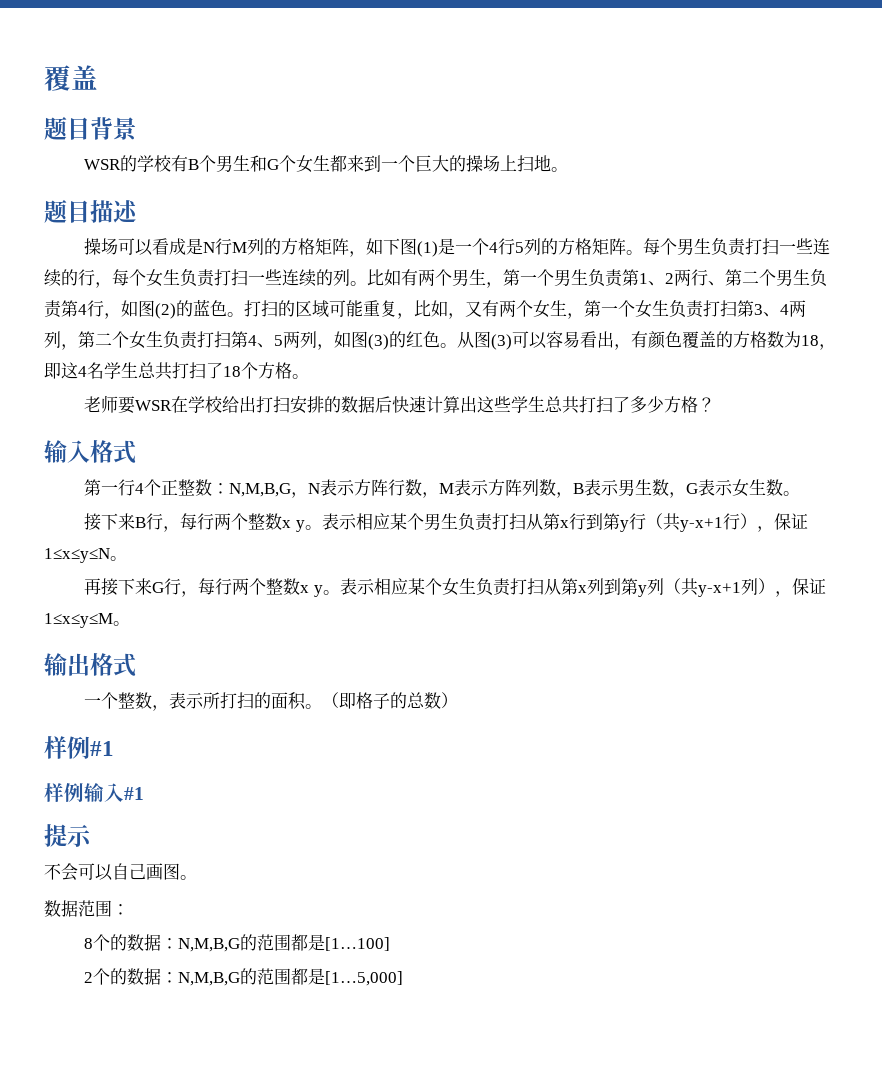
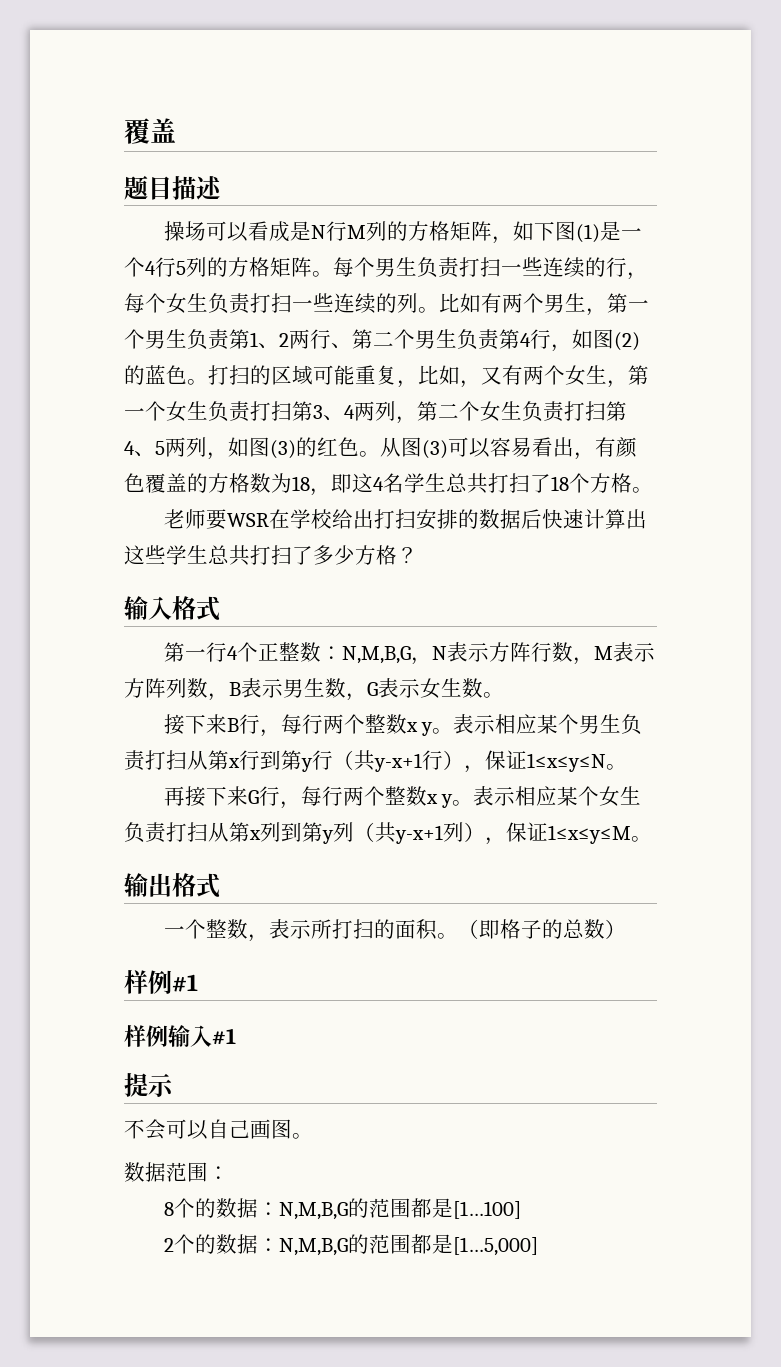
[44,65,98,91] [44,116,137,141] [83,155,568,173] 覆盖 // 题目背景 // WSR的学校有B个男生和G个女生都来到一个巨大的操场上扫地。 -> [124,118,176,144] 覆盖

